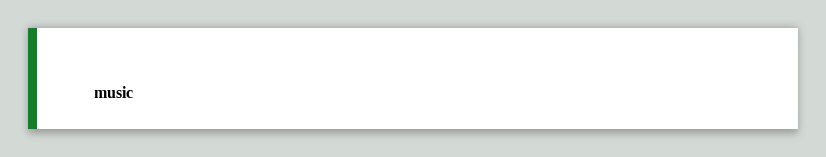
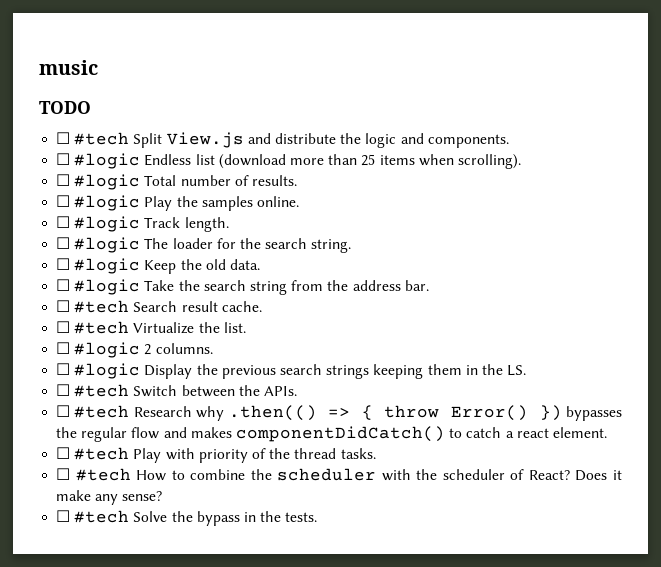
(133, 92) none -> [39,101,91,114] [56,132,509,148] [56,153,521,169] [56,174,297,190] [56,195,299,211] [56,216,229,232] [56,237,352,253] [56,258,260,274] [56,279,429,295] [56,300,262,313] [56,321,246,334] [56,342,213,358] [56,363,527,379] [56,384,297,397] [56,405,622,421] [56,426,607,442] [56,447,376,463] [56,468,622,481] [56,490,163,505] [56,510,318,526] // TODO // ☐ #tech Split View.js and distribute the logic and components. // ☐ #logic Endless list (download more than 25 items when scrolling). // ☐ #logic Total number of results. // ☐ #logic Play the samples online. // ☐ #logic Track length. // ☐ #logic The loader for the search string. // ☐ #logic Keep the old data. // ☐ #logic Take the search string from the address bar. // ☐ #tech Search result cache. // ☐ #tech Virtualize the list. // ☐ #logic 2 columns. // ☐ #logic Display the previous search strings keeping them in the LS. // ☐ #tech Switch between the APIs. // ☐ #tech Research why .then(() => { throw Error() }) bypasses the regular flow and makes componentDidCatch() to catch a react element. // ☐ #tech Play with priority of the thread tasks. // ☐ #tech How to combine the scheduler with the scheduler of React? Does it make any sense? // ☐ #tech Solve the bypass in the tests.

